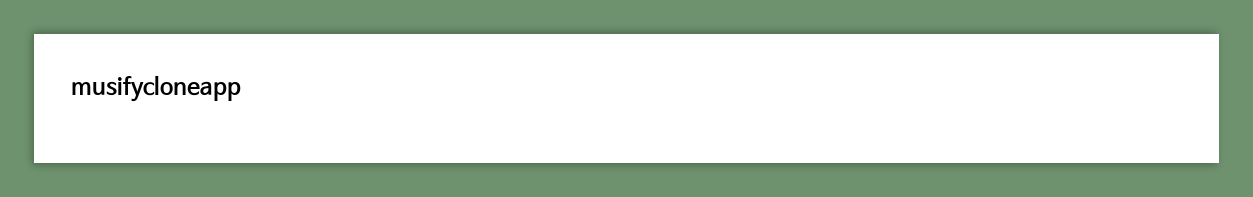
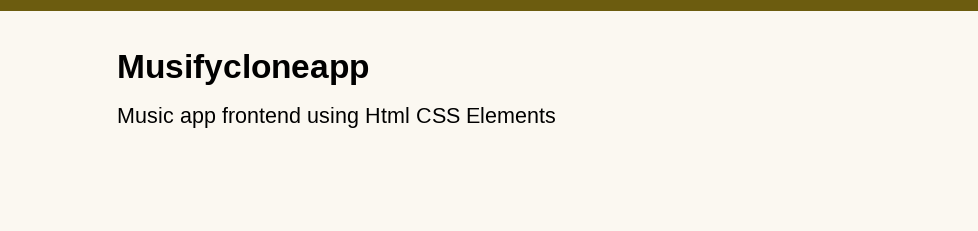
[71,75,241,102] musifycloneapp -> [117,54,369,85] [117,107,556,128] Musifycloneapp // Music app frontend using Html CSS Elements

